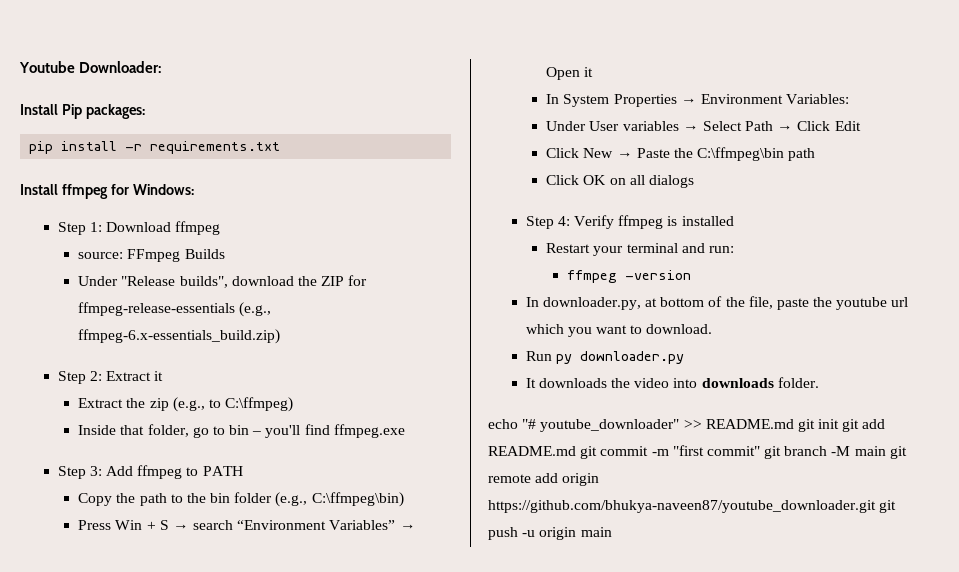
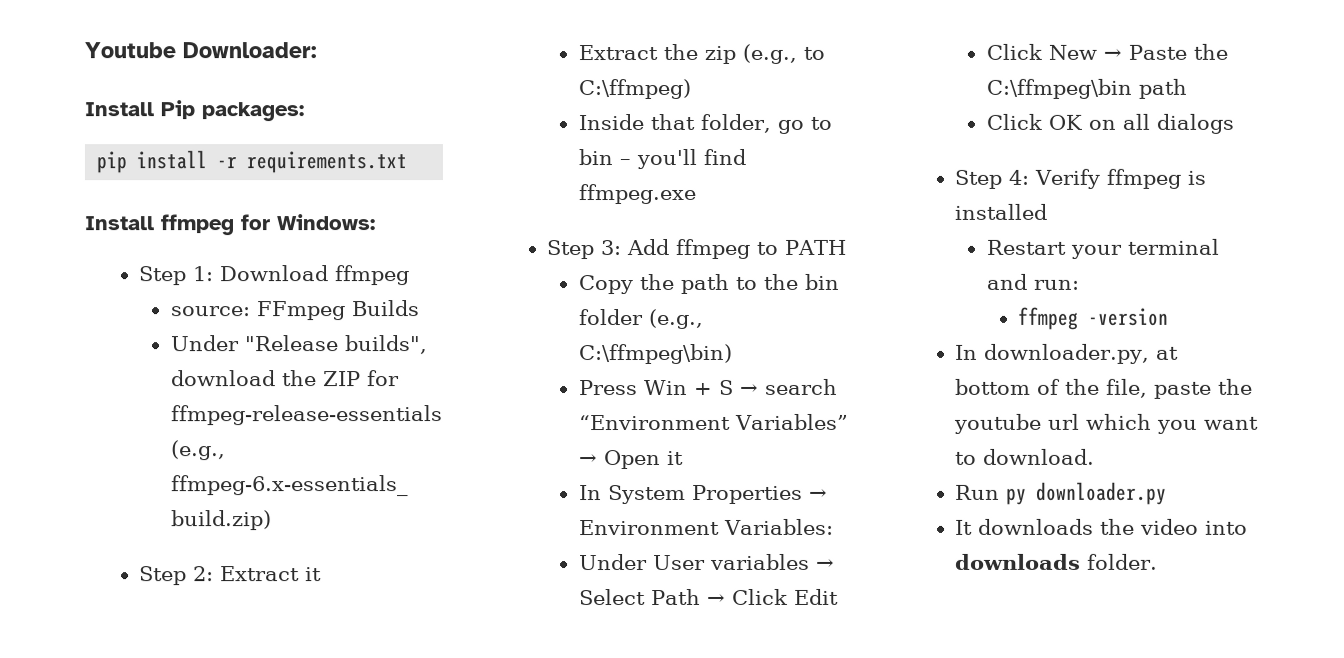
[488,419,886,432] [488,445,907,459] [488,473,600,486] [488,500,897,513] [488,527,612,540] // echo "# youtube_downloader" >> README.md git init git add README.md git commit -m "first commit" git branch -M main git remote add origin https://github.com/bhukya-naveen87/youtube_downloader.git git push -u origin main -> (1159, 561) none

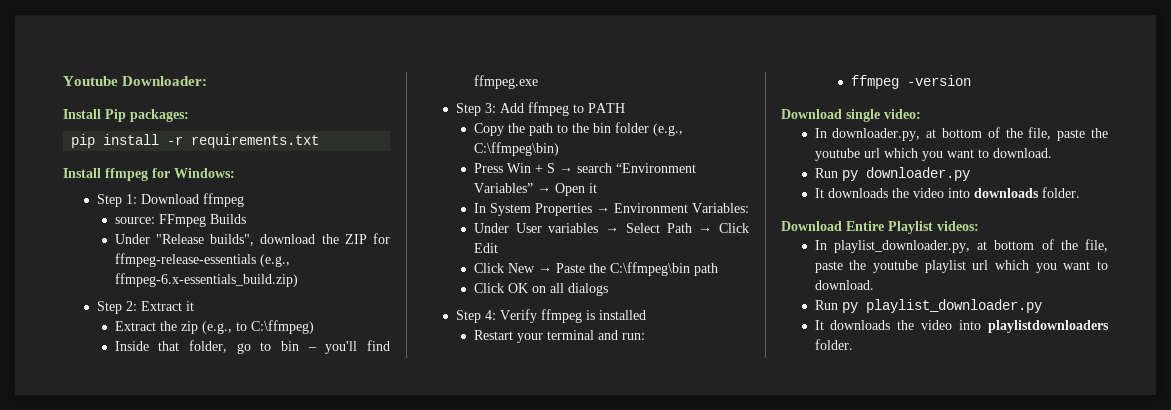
(1169, 316) none -> [781,109,921,122] // Download single video:
(1159, 561) none -> [781,221,979,234] [814,239,1108,253] [814,260,1108,273] [814,280,874,290] [814,299,1042,313] [814,320,1109,333] [814,339,853,350] // Download Entire Playlist videos: // In playlist_downloader.py, at bottom of the file, paste the youtube playlist url which you want to download. // Run py playlist_downloader.py // It downloads the video into playlistdownloaders folder.

